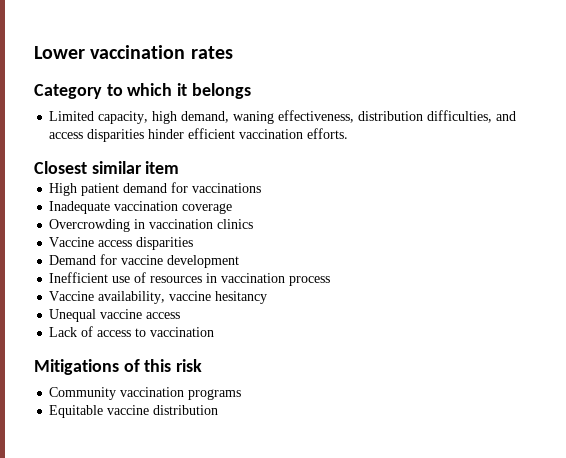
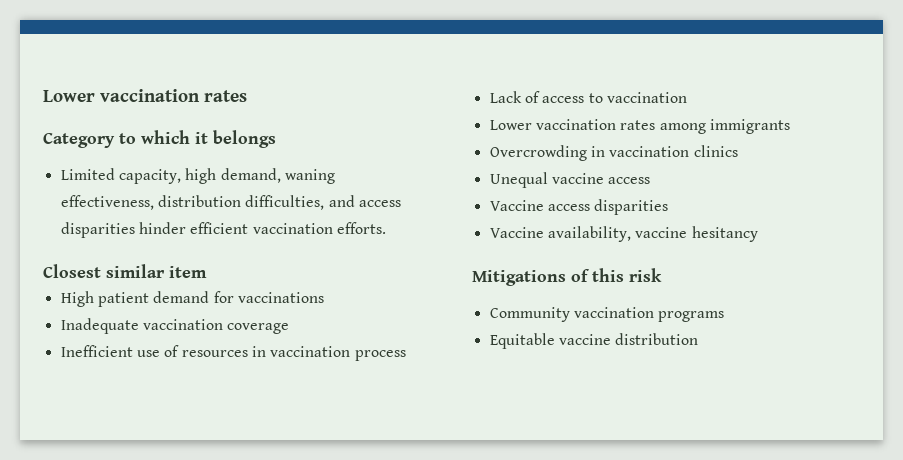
[49,219,254,232] [49,237,194,250] [49,254,240,268] // Overcrowding in vaccination clinics // Vaccine access disparities // Demand for vaccine development -> (290, 328) none
[49,291,268,304] [49,309,181,322] [49,326,215,337] Vaccine availability, vaccine hesitancy // Unequal vaccine access // Lack of access to vaccination -> [489,91,687,103] [489,119,790,134] [489,145,738,161] [489,172,651,188] [489,199,669,215] [489,226,758,242] Lack of access to vaccination // Lower vaccination rates among immigrants // Overcrowding in vaccination clinics // Unequal vaccine access // Vaccine access disparities // Vaccine availability, vaccine hesitancy

